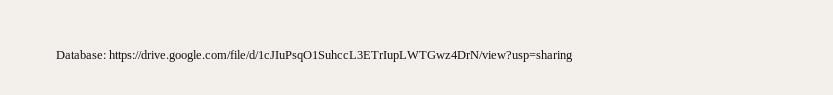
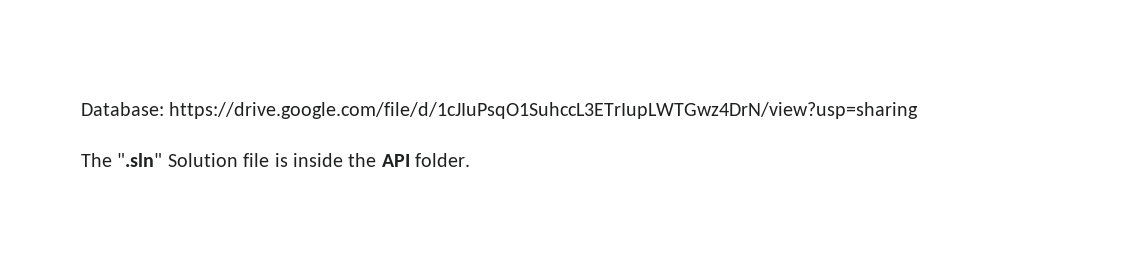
(574, 56) none -> [81,153,471,167] // The ".sln" Solution file is inside the API folder.

